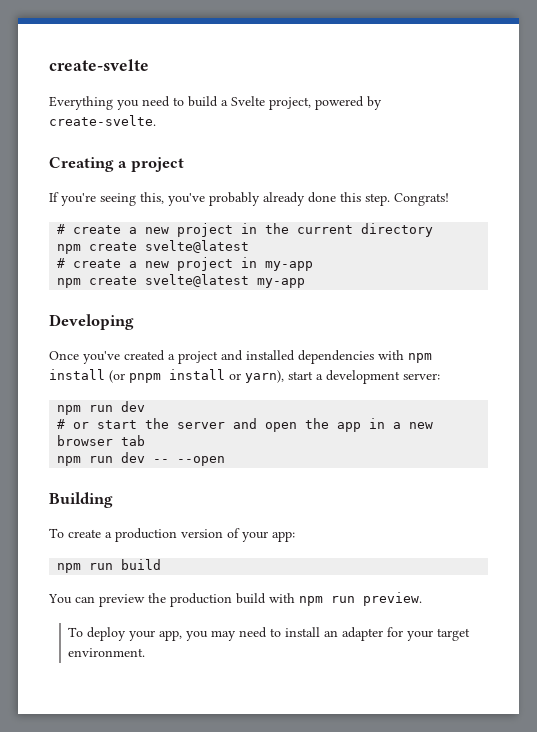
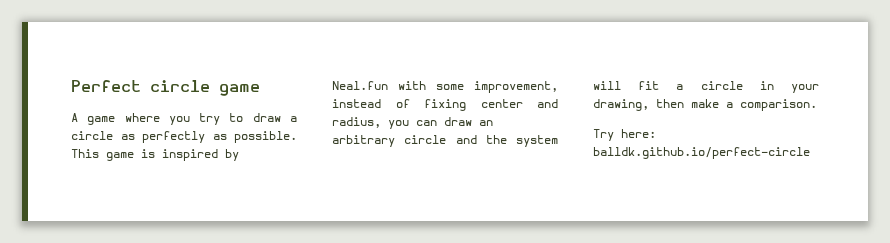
[49,59,149,71] [49,96,382,110] [49,115,156,126] [49,157,184,172] [49,192,449,206] [57,223,434,237] [57,240,250,254] [57,257,314,271] [57,274,306,288] [49,314,134,330] [49,350,432,364] [49,369,440,384] [57,401,146,415] [57,418,434,432] [57,435,146,446] [57,452,226,466] [49,492,113,508] [49,528,295,542] [57,559,162,573] [48,592,422,607] [68,627,471,641] [68,648,146,657] create-svelte // Everything you need to build a Svelte project, powered by create-svelte. // Creating a project // If you're seeing this, you've probably already done this step. Congrats! // # create a new project in the current directory // npm create svelte@latest // # create a new project in my-app // npm create svelte@latest my-app // Developing // Once you've created a project and installed dependencies with npm install (or pnpm install or yarn), start a development server: // npm run dev // # or start the server and open the app in a new browser tab // npm run dev -- --open // Building // To create a production version of your app: // npm run build // You can preview the production build with npm run preview. // To deploy your app, you may need to install an adapter for your target environment. -> [71,80,260,96] [71,113,297,125] [71,131,297,143] [71,149,239,161] [332,81,558,93] [332,99,558,111] [332,117,493,129] [332,135,558,147] [593,81,819,93] [593,99,817,111] [593,129,656,141] [593,147,810,159] Perfect circle game // A game where you try to draw a circle as perfectly as possible. This game is inspired by Neal.fun with some improvement, instead of fixing center and radius, you can draw an arbitrary circle and the system will fit a circle in your drawing, then make a comparison. // Try here: balldk.github.io/perfect-circle

